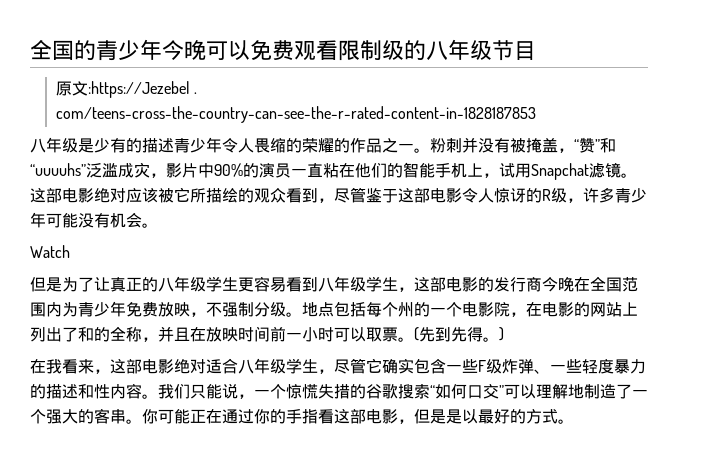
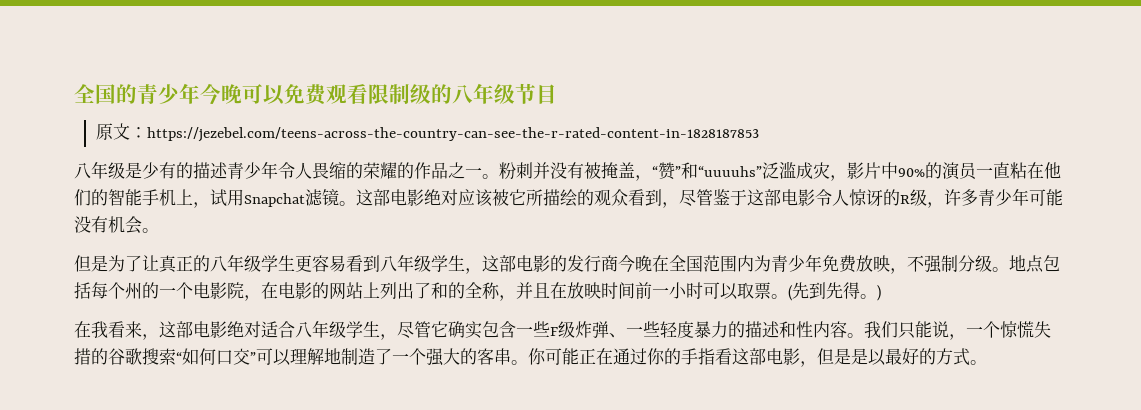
[87,81,198,98] [55,106,536,123] :https://Jezebel . com/teens-cross-the-country-can-see-the-r-rated-content-in-1828187853 -> [129,127,759,142] ：https://jezebel.com/teens-across-the-country-can-see-the-r-rated-content-in-1828187853
[30,245,70,258] // Watch -> (159, 230) none

